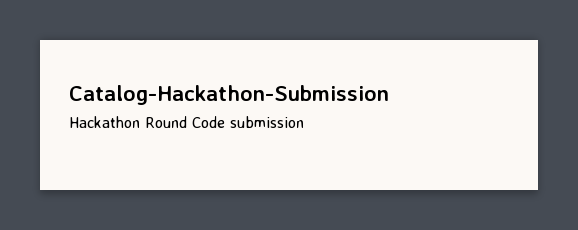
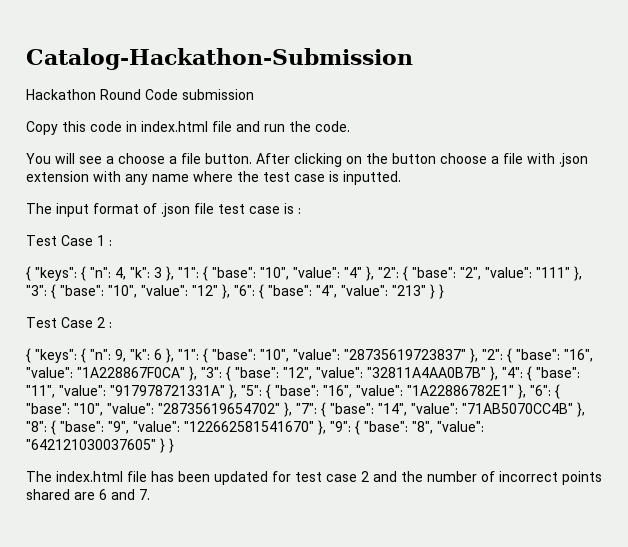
(304, 122) none -> [26,121,350,135] [26,153,588,167] [26,171,401,185] [26,203,301,217] [26,235,112,246] [26,266,582,281] [26,284,444,299] [26,317,112,328] [26,348,593,363] [26,366,580,381] [26,384,560,399] [26,402,585,417] [26,420,484,435] [26,438,174,453] [26,471,602,485] [26,489,150,500] // Copy this code in index.html file and run the code. // You will see a choose a file button. After clicking on the button choose a file with .json extension with any name where the test case is inputted. // The input format of .json file test case is : // Test Case 1 : // { "keys": { "n": 4, "k": 3 }, "1": { "base": "10", "value": "4" }, "2": { "base": "2", "value": "111" }, "3": { "base": "10", "value": "12" }, "6": { "base": "4", "value": "213" } } // Test Case 2 : // { "keys": { "n": 9, "k": 6 }, "1": { "base": "10", "value": "28735619723837" }, "2": { "base": "16", "value": "1A228867F0CA" }, "3": { "base": "12", "value": "32811A4AA0B7B" }, "4": { "base": "11", "value": "917978721331A" }, "5": { "base": "16", "value": "1A22886782E1" }, "6": { "base": "10", "value": "28735619654702" }, "7": { "base": "14", "value": "71AB5070CC4B" }, "8": { "base": "9", "value": "122662581541670" }, "9": { "base": "8", "value": "642121030037605" } } // The index.html file has been updated for test case 2 and the number of incorrect points shared are 6 and 7.

